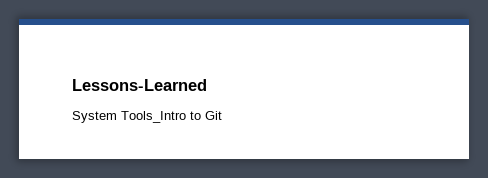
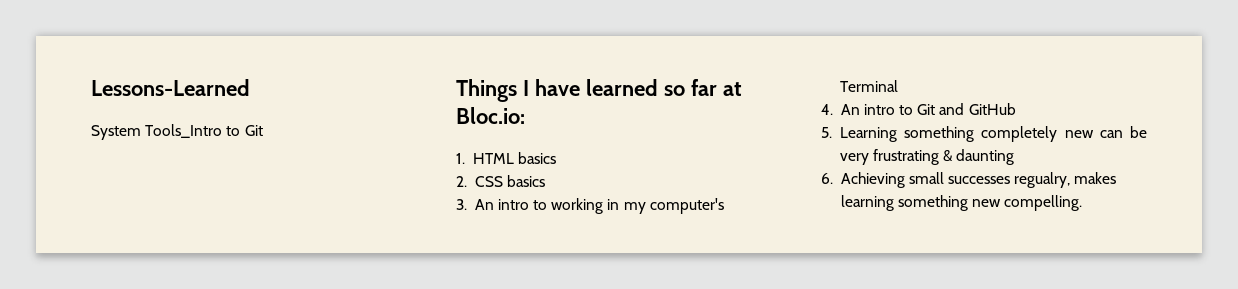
(222, 115) none -> [456,79,742,102] [456,107,525,124] [456,152,557,164] [456,175,545,187] [456,198,724,214] [839,80,898,92] [821,103,1016,115] [821,126,1147,142] [839,149,1015,165] [821,172,1117,188] [840,195,1083,211] // Things I have learned so far at Bloc.io: // 1. HTML basics // 2. CSS basics // 3. An intro to working in my computer's Terminal // 4. An intro to Git and GitHub // 5. Learning something completely new can be very frustrating & daunting // 6. Achieving small successes regualry, makes learning something new compelling.

